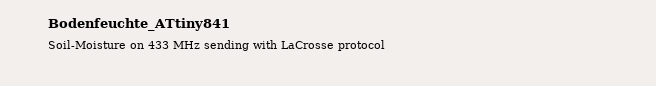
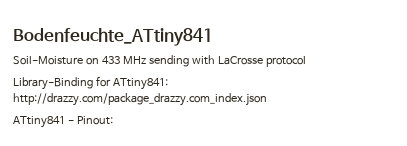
(385, 45) none -> [13,76,168,90] [13,93,267,106] [13,116,113,128] // Library-Binding for ATtiny841: http://drazzy.com/package_drazzy.com_index.json // ATtiny841 - Pinout:

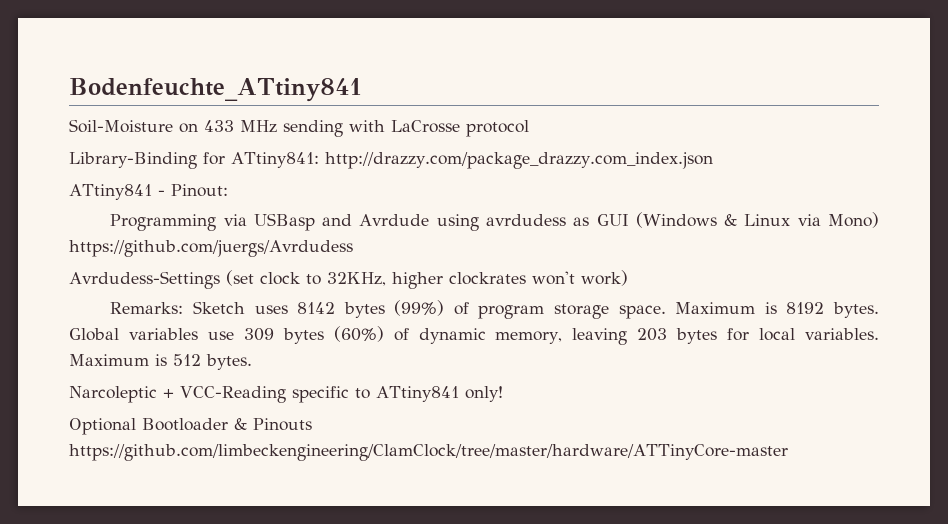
(113, 120) none -> [110,212,879,231] [69,240,353,257] [69,270,628,289] [110,300,879,319] [69,326,879,345] [69,354,252,370] [69,386,503,403] [69,418,312,435] [69,444,788,461] // Programming via USBasp and Avrdude using avrdudess as GUI (Windows & Linux via Mono) https://github.com/juergs/Avrdudess // Avrdudess-Settings (set clock to 32KHz, higher clockrates won't work) // Remarks: Sketch uses 8142 bytes (99%) of program storage space. Maximum is 8192 bytes. Global variables use 309 bytes (60%) of dynamic memory, leaving 203 bytes for local variables. Maximum is 512 bytes. // Narcoleptic + VCC-Reading specific to ATtiny841 only! // Optional Bootloader & Pinouts https://github.com/limbeckengineering/ClamClock/tree/master/hardware/ATTinyCore-master

